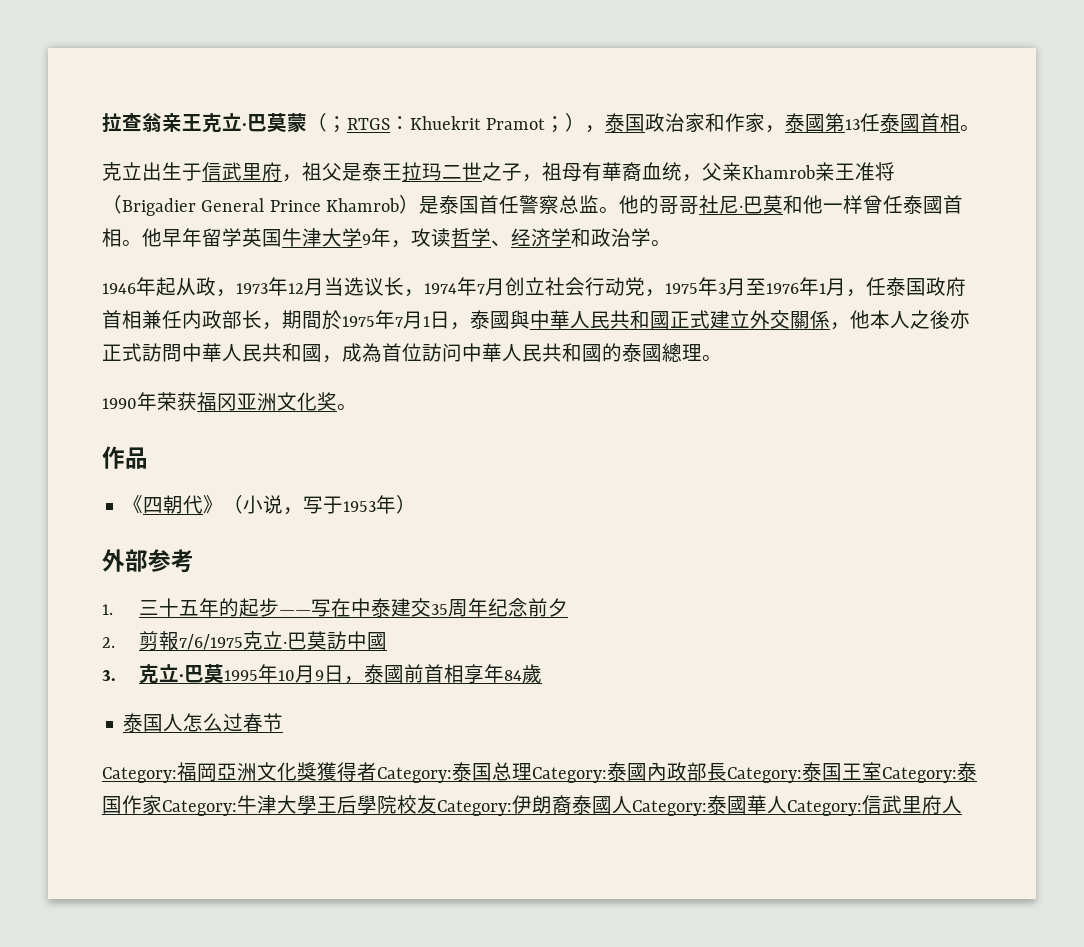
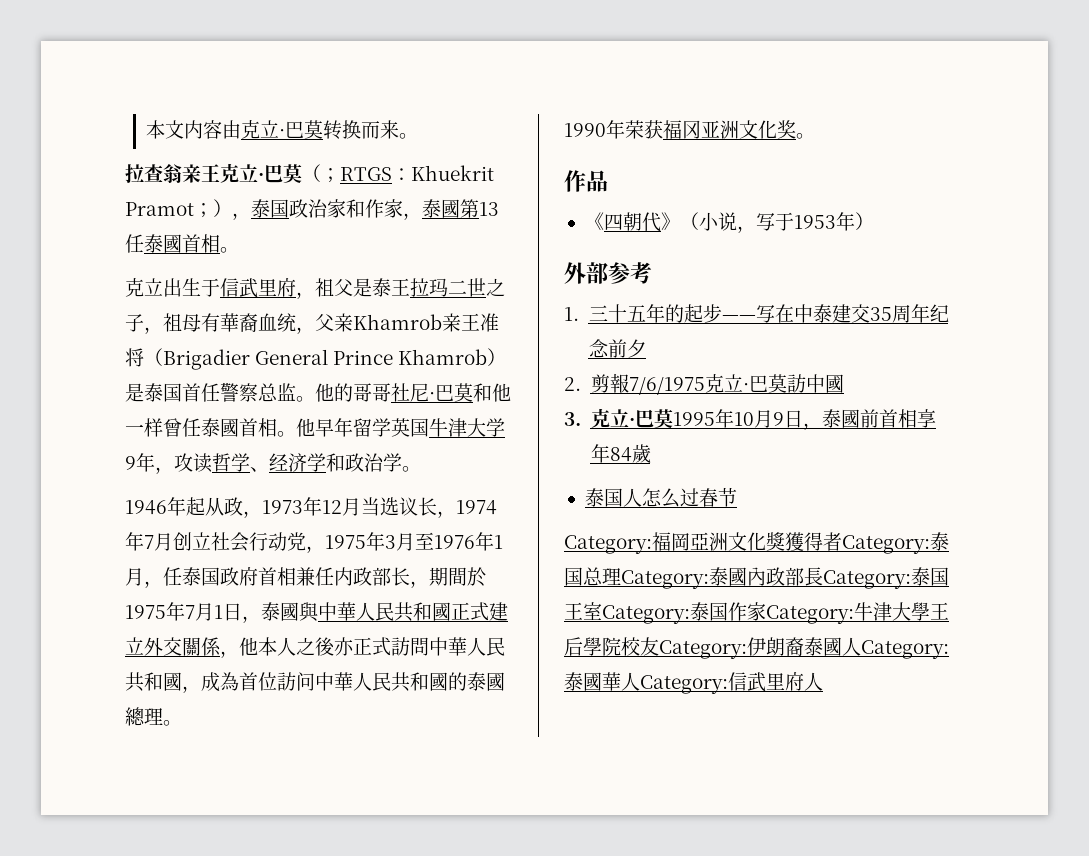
(102, 122) none -> [146,120,419,140] 本文内容由克立·巴莫转换而来。 //
[287,113,307,132] 蒙 -> (302, 173) none

